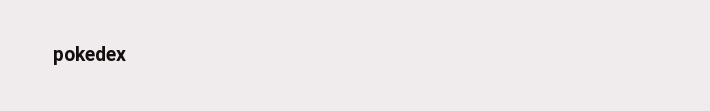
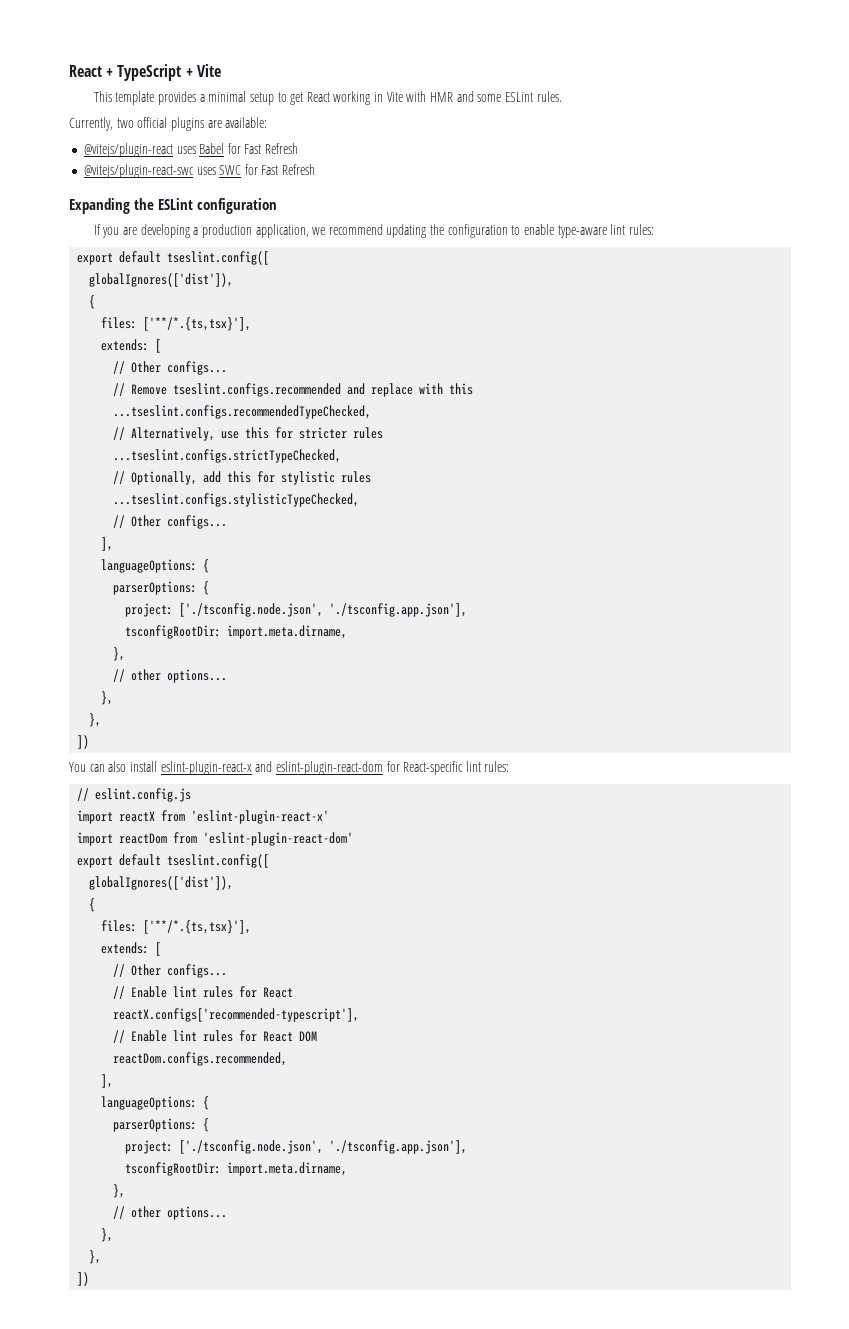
[53,46,126,65] pokedex -> [69,64,221,81] [93,91,562,105] [69,117,268,131] [83,143,299,157] [83,164,316,178] [69,198,278,214] [93,224,654,238] [77,251,270,265] [89,273,234,287] [89,295,96,309] [101,317,252,331] [101,339,162,353] [113,361,228,375] [113,383,474,397] [113,405,372,419] [113,427,384,441] [113,449,342,463] [113,471,372,485] [113,493,360,507] [113,515,228,529] [101,537,114,551] [101,559,210,573] [113,581,210,595] [125,603,468,617] [125,625,348,639] [113,647,126,661] [113,669,228,683] [101,691,114,705] [89,713,102,727] [77,735,90,749] [69,761,510,775] [77,788,192,802] [77,810,330,824] [77,832,354,846] [77,854,270,868] [89,876,234,890] [89,898,96,912] [101,920,252,934] [101,942,162,956] [113,964,228,978] [113,986,294,999] [113,1008,360,1022] [113,1030,318,1043] [113,1052,288,1066] [101,1074,114,1088] [101,1096,210,1110] [113,1118,210,1132] [125,1140,468,1154] [125,1162,348,1176] [113,1184,126,1198] [113,1206,228,1220] [101,1228,114,1242] [89,1250,102,1264] [77,1272,90,1286] React + TypeScript + Vite // This template provides a minimal setup to get React working in Vite with HMR and some ESLint rules. // Currently, two official plugins are available: // @vitejs/plugin-react uses Babel for Fast Refresh // @vitejs/plugin-react-swc uses SWC for Fast Refresh // Expanding the ESLint configuration // If you are developing a production application, we recommend updating the configuration to enable type-aware lint rules: // export default tseslint.config([ // globalIgnores(['dist']), // { // files: ['**/*.{ts,tsx}'], // extends: [ // // Other configs... // // Remove tseslint.configs.recommended and replace with this // ...tseslint.configs.recommendedTypeChecked, // // Alternatively, use this for stricter rules // ...tseslint.configs.strictTypeChecked, // // Optionally, add this for stylistic rules // ...tseslint.configs.stylisticTypeChecked, // // Other configs... // ], // languageOptions: { // parserOptions: { // project: ['./tsconfig.node.json', './tsconfig.app.json'], // tsconfigRootDir: import.meta.dirname, // }, // // other options... // }, // }, // ]) // You can also install eslint-plugin-react-x and eslint-plugin-react-dom for React-specific lint rules: // // eslint.config.js // import reactX from 'eslint-plugin-react-x' // import reactDom from 'eslint-plugin-react-dom' // export default tseslint.config([ // globalIgnores(['dist']), // { // files: ['**/*.{ts,tsx}'], // extends: [ // // Other configs... // // Enable lint rules for React // reactX.configs['recommended-typescript'], // // Enable lint rules for React DOM // reactDom.configs.recommended, // ], // languageOptions: { // parserOptions: { // project: ['./tsconfig.node.json', './tsconfig.app.json'], // tsconfigRootDir: import.meta.dirname, // }, // // other options... // }, // }, // ])

